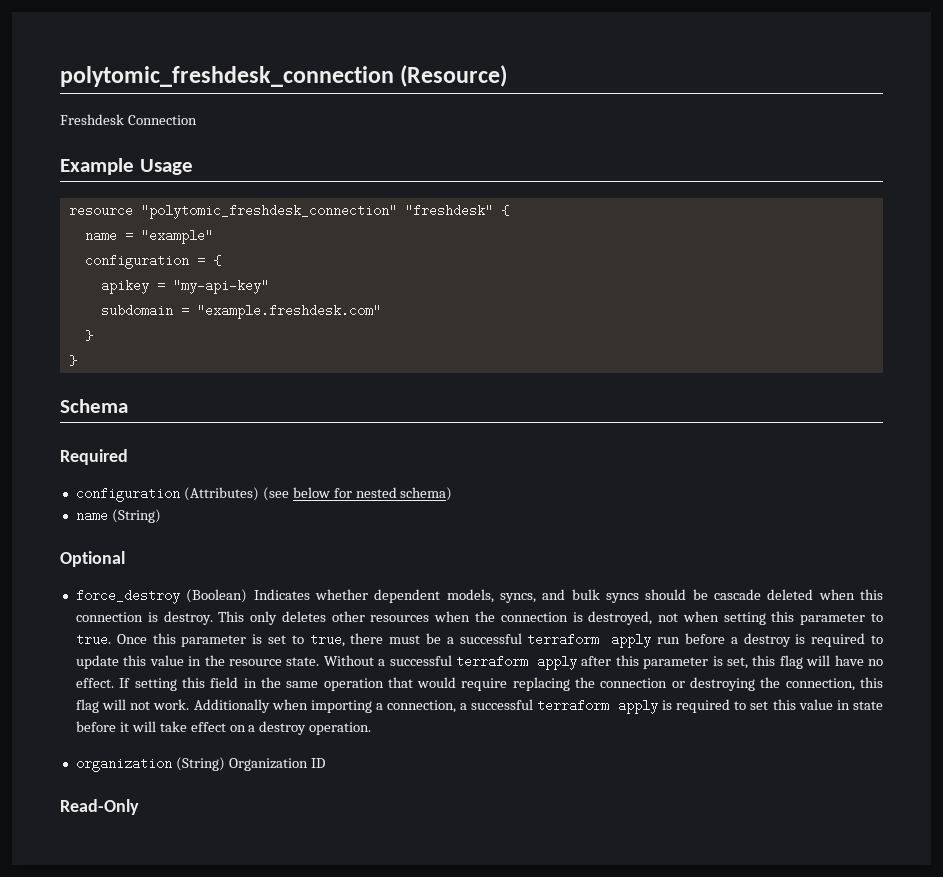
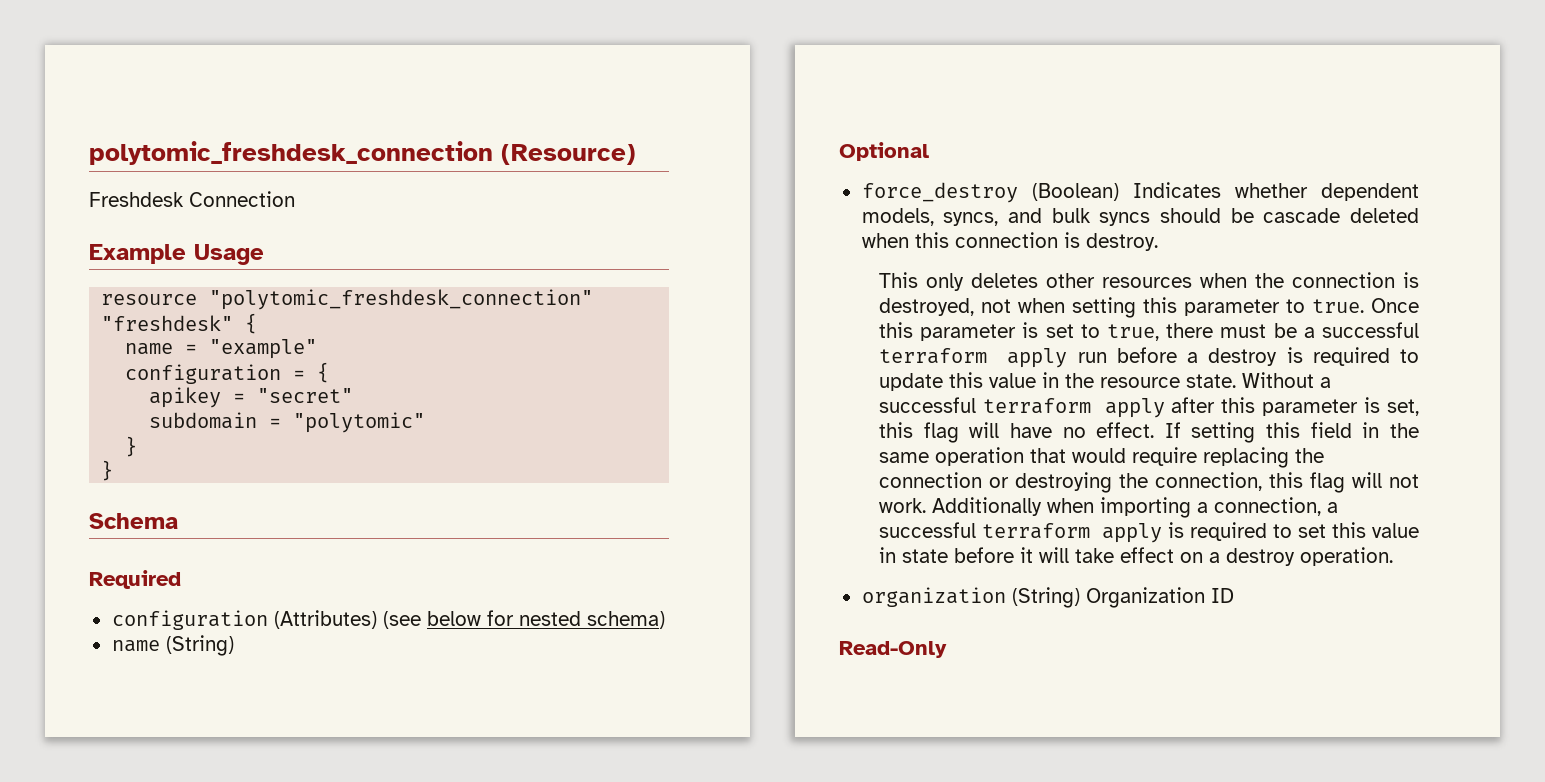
[172,279,269,294] "my-api-key" -> [257,388,354,403] "secret"
[196,304,381,319] "example.freshdesk.com" -> [293,412,426,433] "polytomic"
(213, 618) none -> (1158, 242) //

